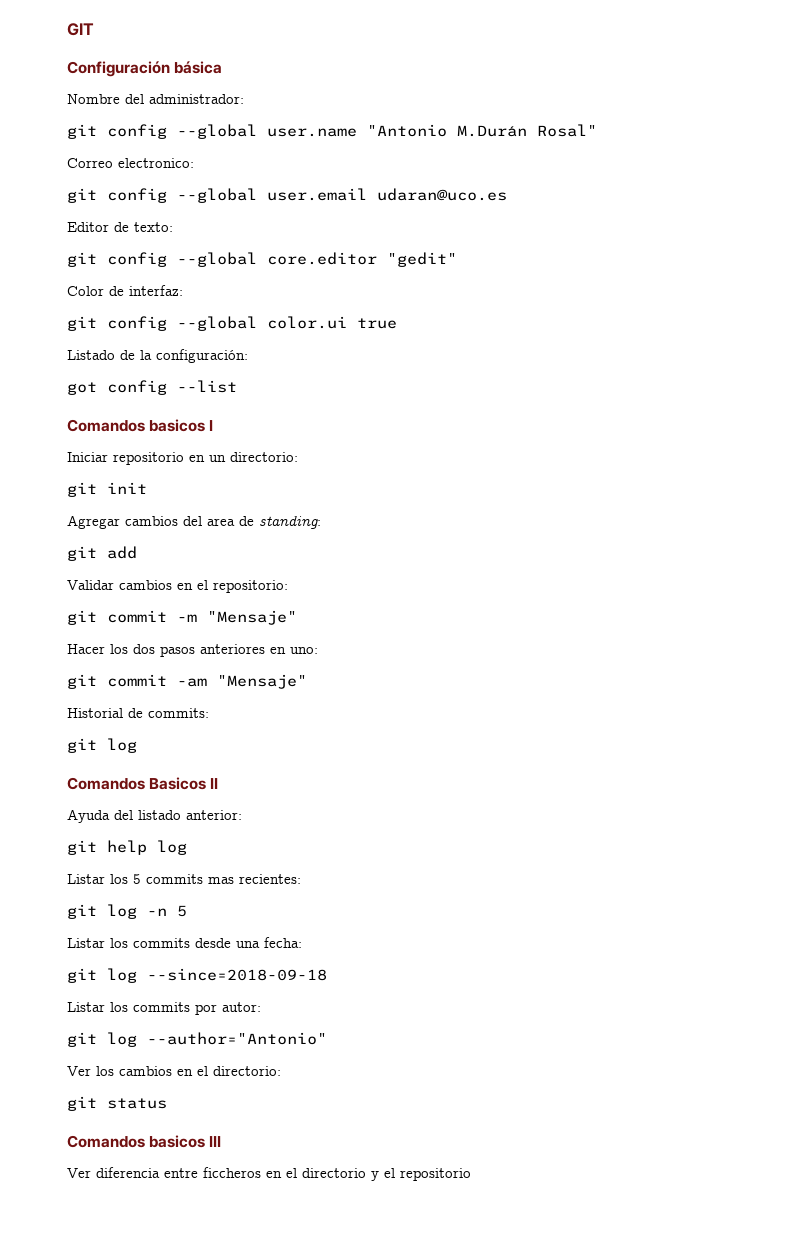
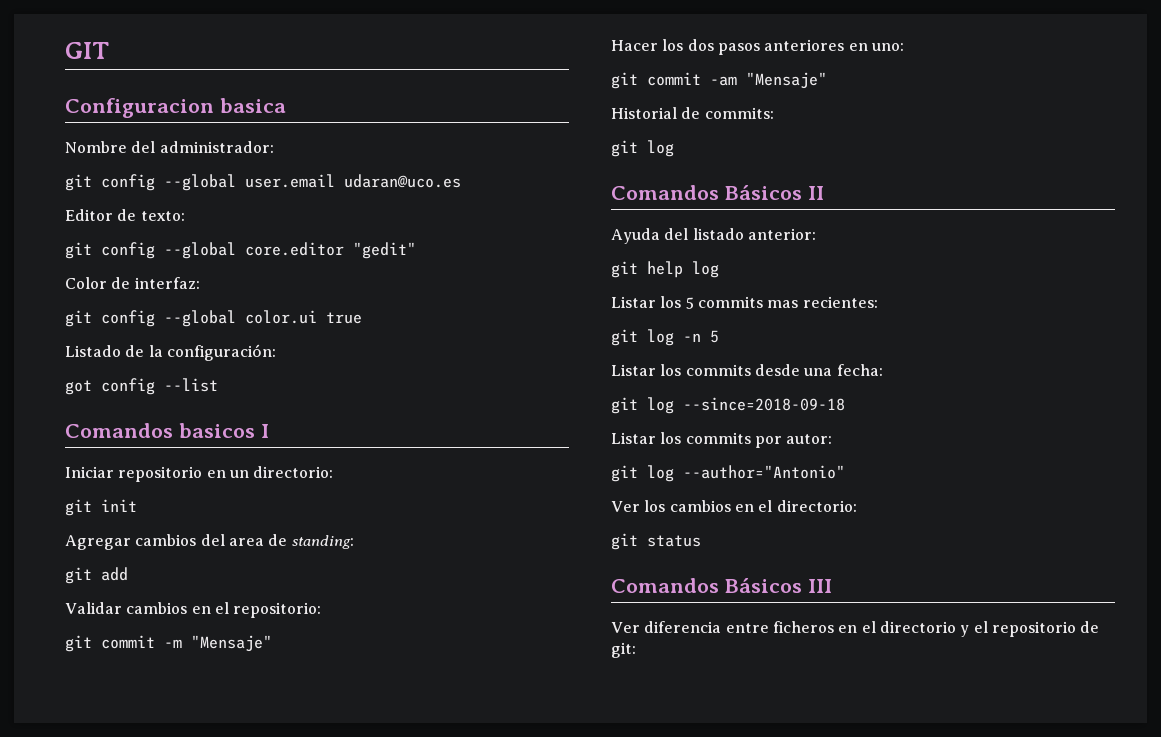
[67,61,223,77] Configuración básica -> [65,98,286,118] Configuracion basica
[67,124,597,139] [67,158,194,168] // git config --global user.name "Antonio M.Durán Rosal" // Correo electronico: -> (274, 147) none
[149,777,207,790] Basicos -> [724,185,802,200] Básicos
[149,1135,206,1148] basicos -> [724,578,802,593] Básicos
[203,1167,261,1178] ficcheros -> [772,621,834,633] ficheros
(471, 1174) none -> [1080,621,1100,633] [611,642,636,658] de git:

